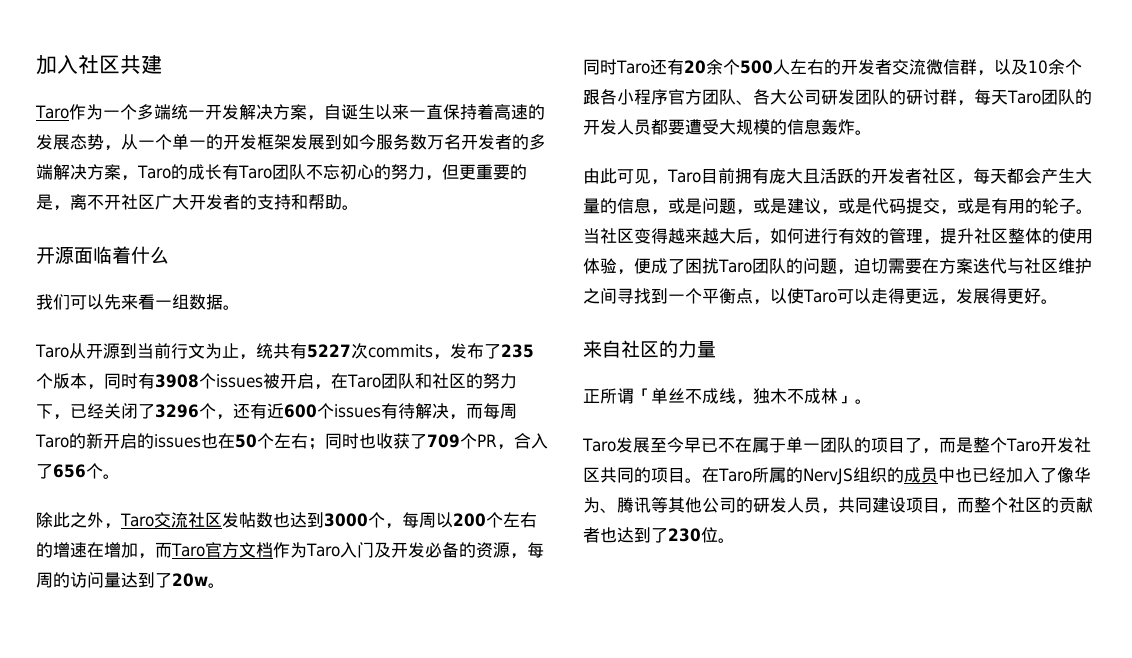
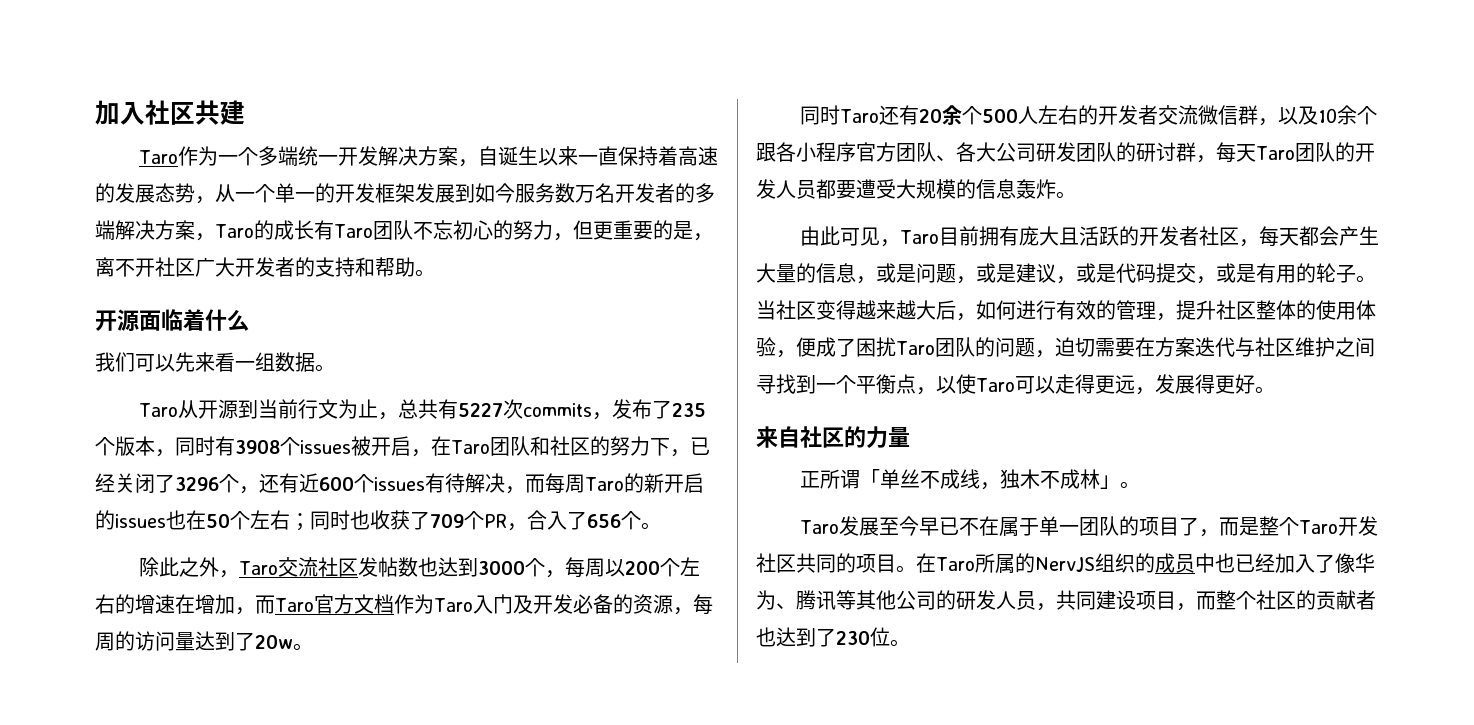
[255,343,273,359] 统 -> [397,399,418,419] 总

